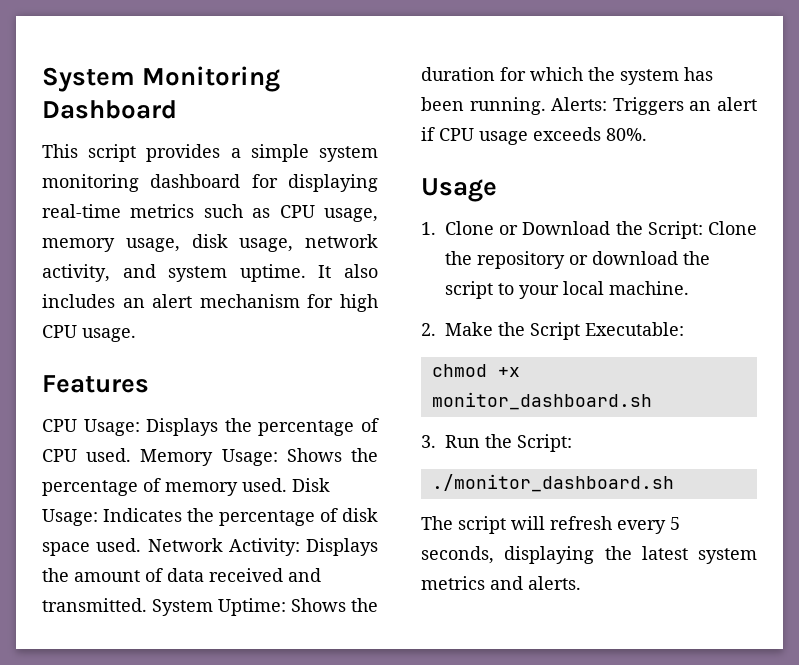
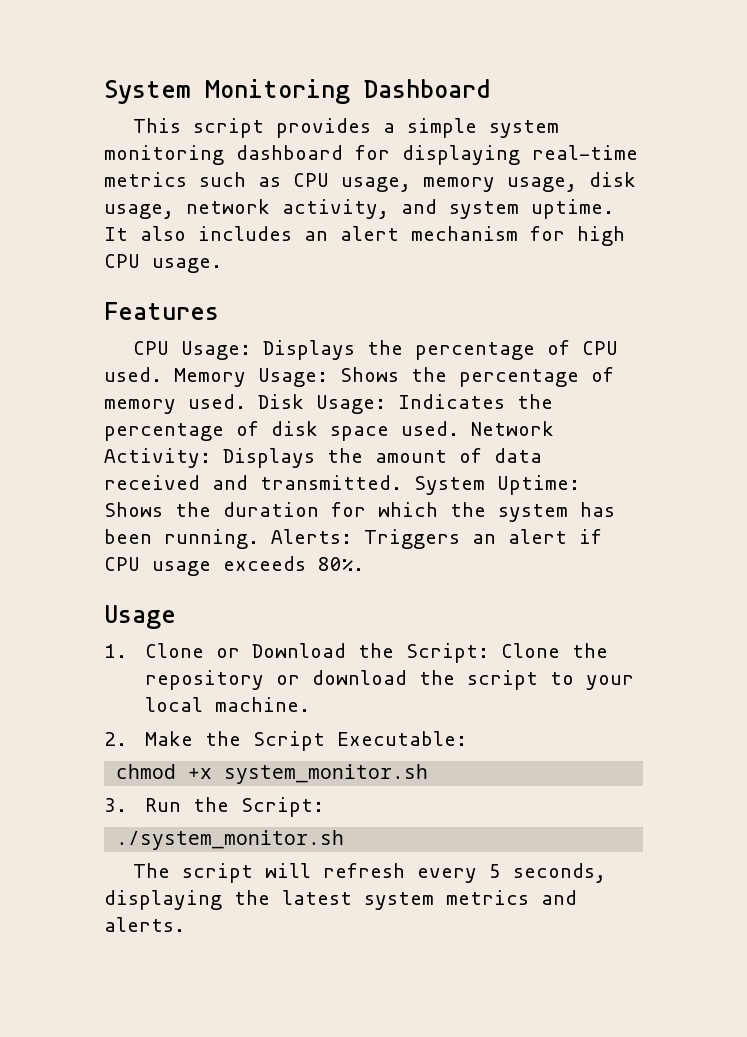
[431,392,652,410] monitor_dashboard.sh -> [224,764,429,784] system_monitor.sh
[431,474,674,492] ./monitor_dashboard.sh -> [116,830,345,850] ./system_monitor.sh

